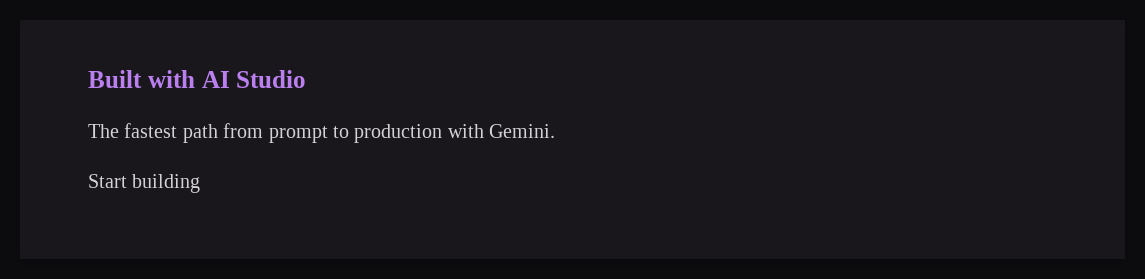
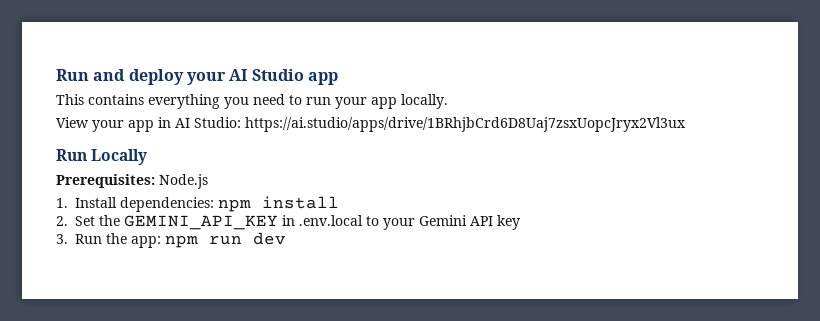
[88,70,307,88] [88,123,556,143] [88,174,201,193] Built with AI Studio // The fastest path from prompt to production with Gemini. // Start building -> [56,69,338,85] [56,94,448,109] [56,117,686,132] [56,149,148,165] [56,174,208,189] [56,196,339,212] [56,215,520,230] [56,232,286,248] Run and deploy your AI Studio app // This contains everything you need to run your app locally. // View your app in AI Studio: https://ai.studio/apps/drive/1BRhjbCrd6D8Uaj7zsxUopcJryx2Vl3ux // Run Locally // Prerequisites: Node.js // 1. Install dependencies: npm install // 2. Set the GEMINI_API_KEY in .env.local to your Gemini API key // 3. Run the app: npm run dev

